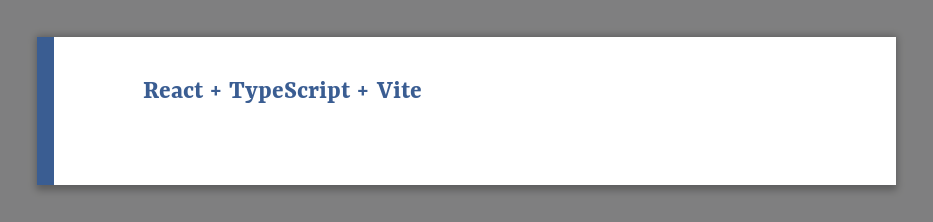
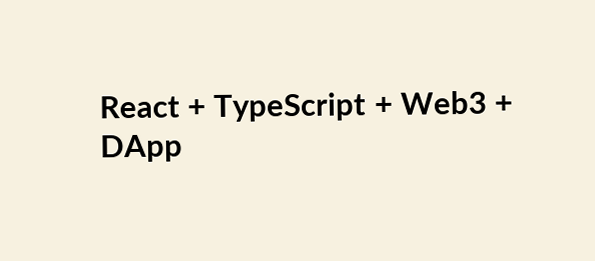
[375,81,422,98] Vite -> [399,90,514,115] [100,134,183,163] Web3 + DApp

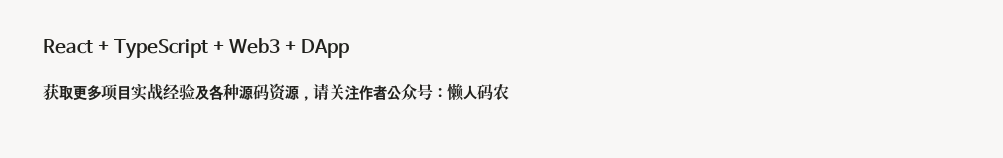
(183, 148) none -> [43,83,509,101] // 获取更多项目实战经验及各种源码资源，请关注作者公众号：懒人码农

